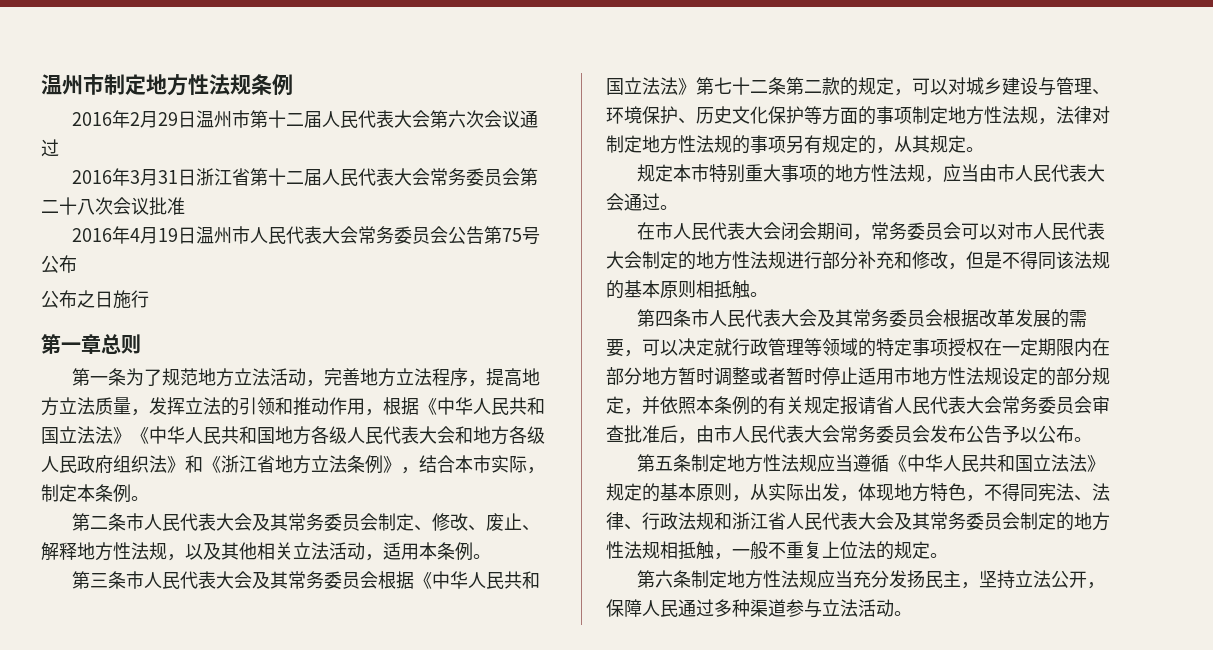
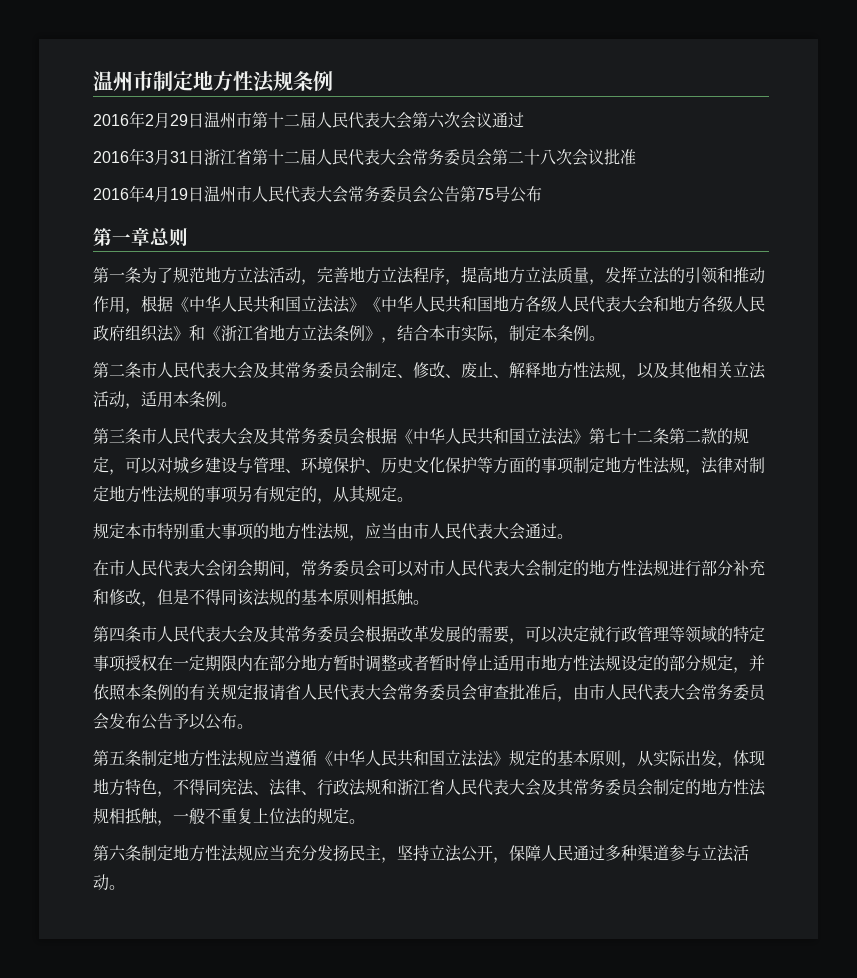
[41,290,149,309] // 公布之日施行 -> (542, 194) none

